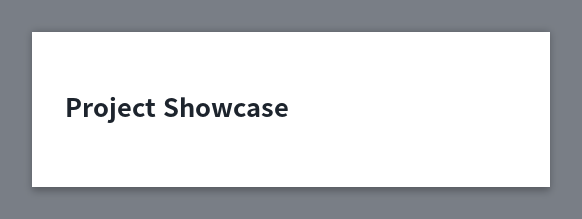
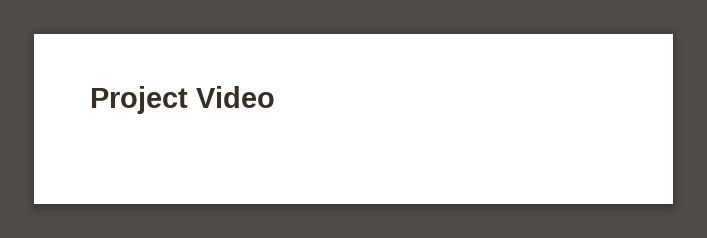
[162,97,289,117] Showcase -> [196,86,275,108] Video

